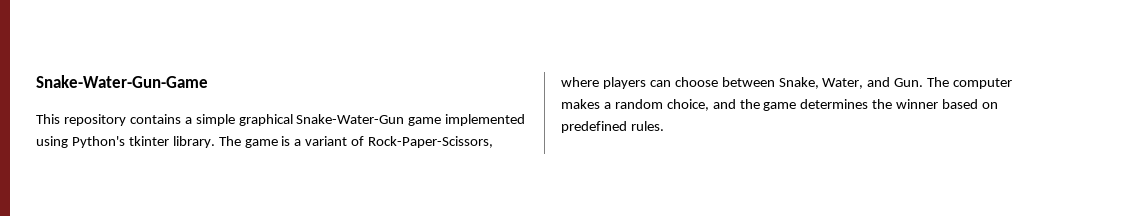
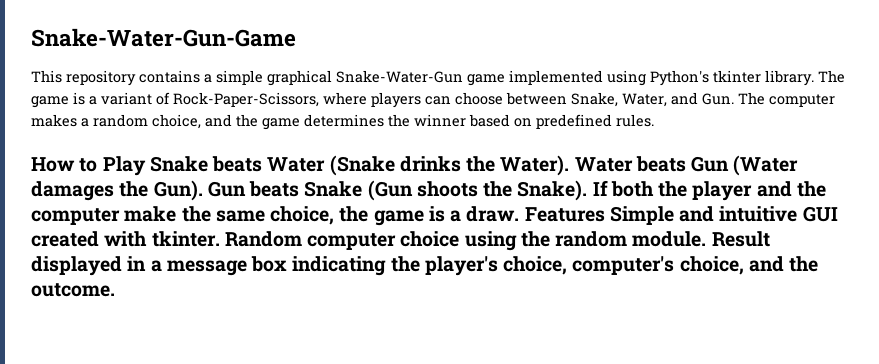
(664, 126) none -> [31,155,799,176] [31,180,826,201] [31,206,838,226] [31,231,770,251] [31,256,819,276] [31,283,115,297] // How to Play Snake beats Water (Snake drinks the Water). Water beats Gun (Water damages the Gun). Gun beats Snake (Gun shoots the Snake). If both the player and the computer make the same choice, the game is a draw. Features Simple and intuitive GUI created with tkinter. Random computer choice using the random module. Result displayed in a message box indicating the player's choice, computer's choice, and the outcome.

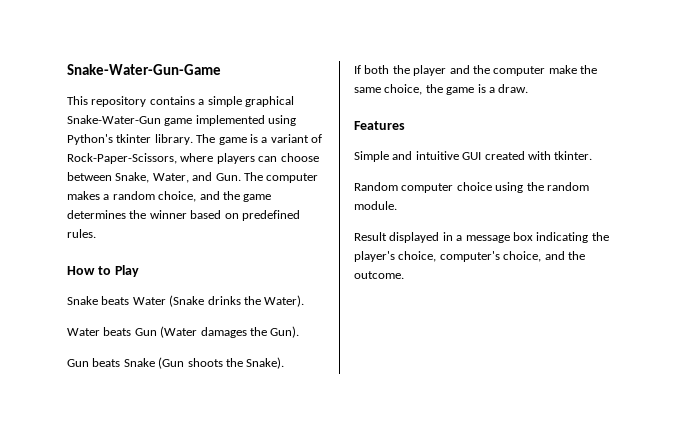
(146, 166) none -> (139, 271) //
(570, 165) none -> (305, 301) //
(203, 190) none -> (300, 332) //
(588, 190) none -> (285, 363) //
(520, 214) none -> (529, 88) //
(605, 214) none -> (405, 125) //
(220, 239) none -> (593, 155) //
(707, 239) none -> (397, 205) //

